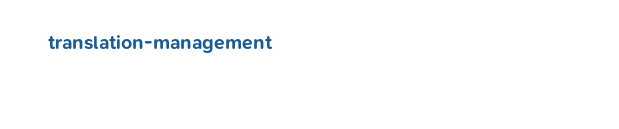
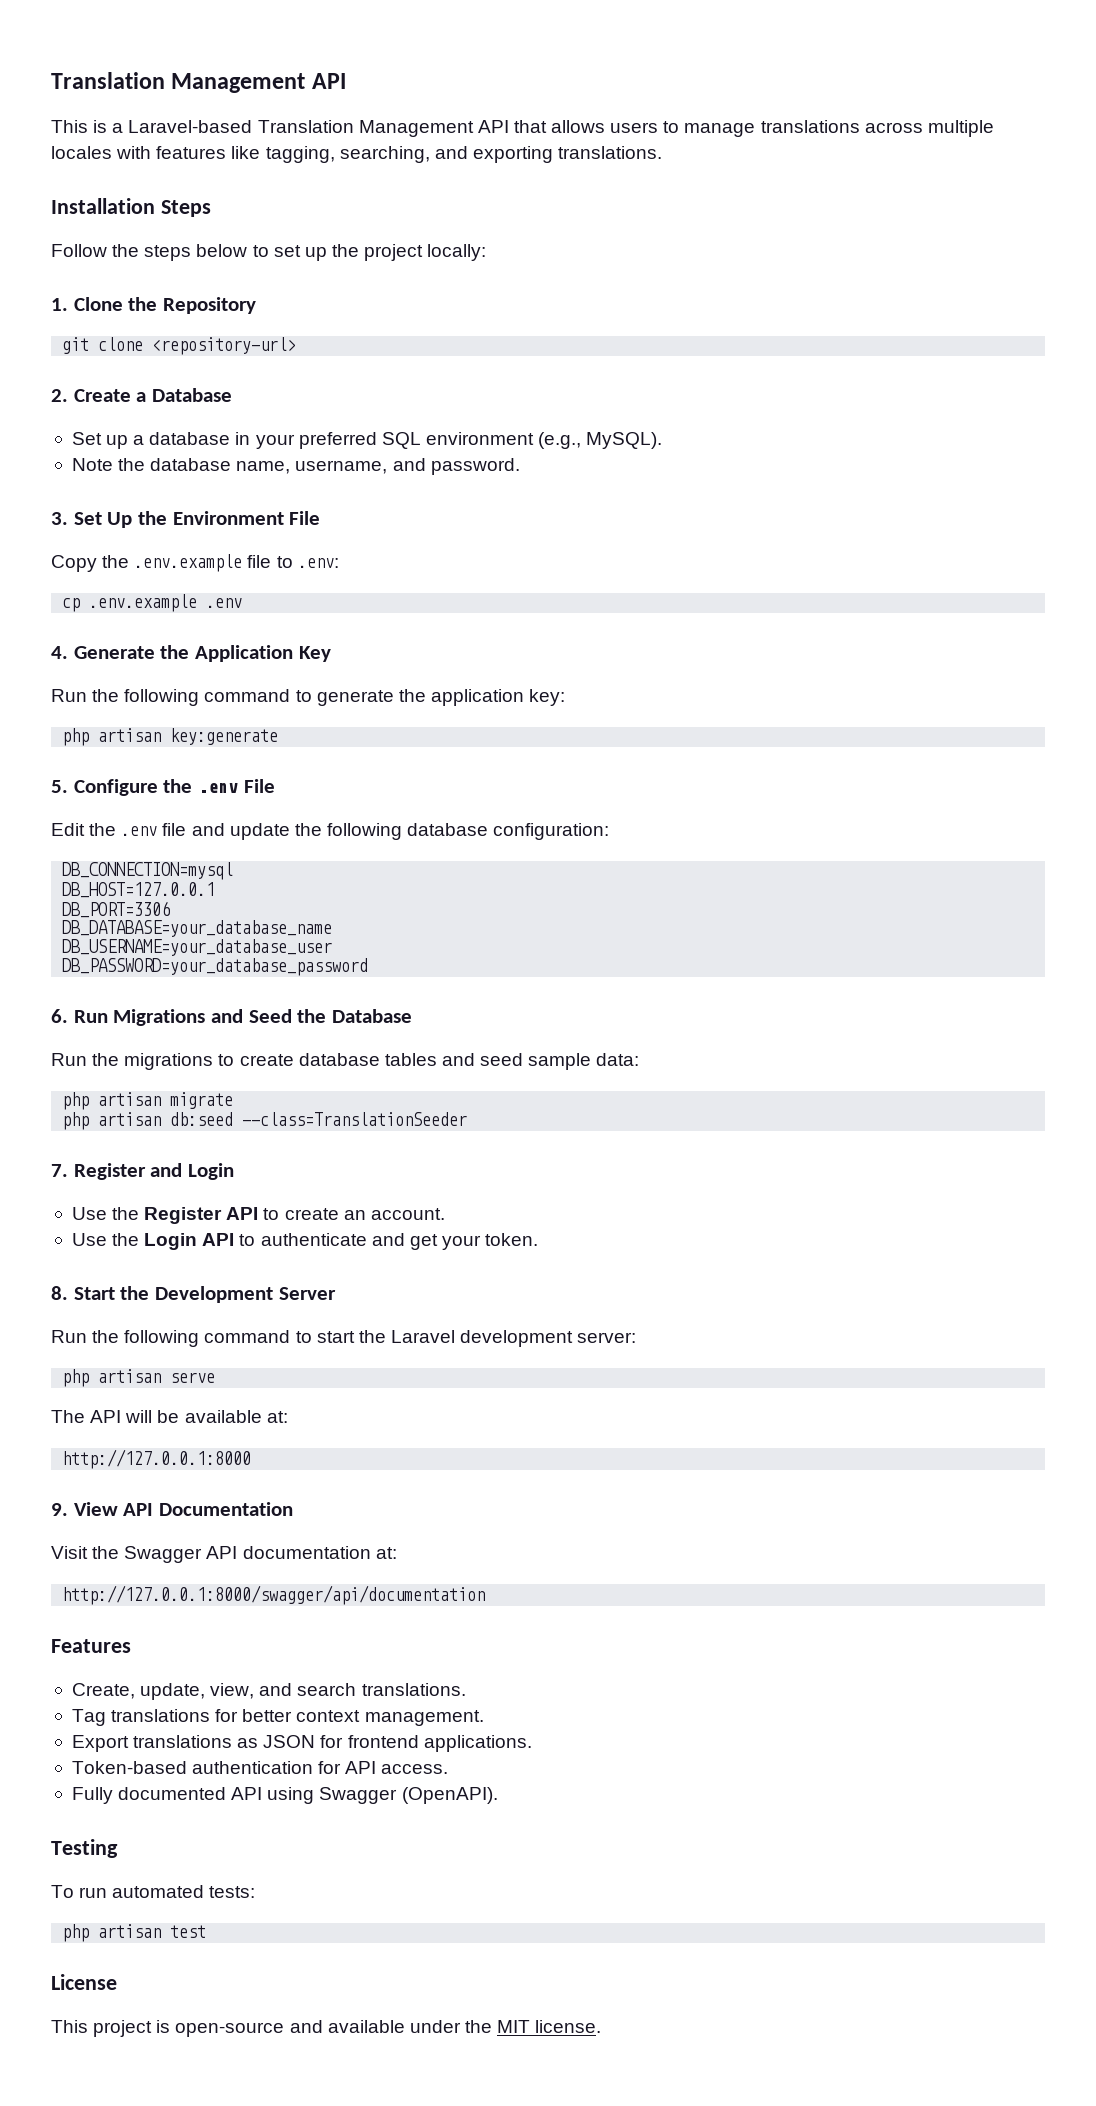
[48,35,273,53] translation-management -> [51,72,346,93] [51,120,994,137] [51,146,663,163] [51,198,211,217] [51,244,487,261] [51,297,257,314] [62,337,297,355] [51,388,233,402] [71,432,663,449] [71,458,520,475] [51,511,321,528] [51,554,339,572] [62,594,243,612] [51,645,331,662] [51,689,566,706] [62,728,279,746] [51,779,275,796] [51,823,610,840] [62,862,234,880] [62,882,216,898] [62,901,171,918] [62,920,333,937] [62,939,333,956] [62,958,369,976] [51,1009,413,1026] [51,1053,640,1070] [62,1092,234,1110] [62,1112,468,1130] [51,1163,235,1180] [71,1207,445,1224] [71,1233,539,1250] [51,1286,336,1303] [51,1330,637,1347] [62,1369,216,1387] [51,1410,288,1423] [62,1449,252,1469] [51,1502,294,1516] [51,1546,397,1563] [62,1585,486,1605] [51,1639,131,1653] [71,1683,466,1700] [71,1709,484,1726] [71,1735,532,1752] [71,1761,449,1774] [71,1787,498,1804] [51,1839,118,1858] [51,1885,256,1898] [62,1924,207,1942] [51,1974,117,1990] [51,2020,602,2037] Translation Management API // This is a Laravel-based Translation Management API that allows users to manage translations across multiple locales with features like tagging, searching, and exporting translations. // Installation Steps // Follow the steps below to set up the project locally: // 1. Clone the Repository // git clone <repository-url> // 2. Create a Database // Set up a database in your preferred SQL environment (e.g., MySQL). // Note the database name, username, and password. // 3. Set Up the Environment File // Copy the .env.example file to .env: // cp .env.example .env // 4. Generate the Application Key // Run the following command to generate the application key: // php artisan key:generate // 5. Configure the .env File // Edit the .env file and update the following database configuration: // DB_CONNECTION=mysql // DB_HOST=127.0.0.1 // DB_PORT=3306 // DB_DATABASE=your_database_name // DB_USERNAME=your_database_user // DB_PASSWORD=your_database_password // 6. Run Migrations and Seed the Database // Run the migrations to create database tables and seed sample data: // php artisan migrate // php artisan db:seed --class=TranslationSeeder // 7. Register and Login // Use the Register API to create an account. // Use the Login API to authenticate and get your token. // 8. Start the Development Server // Run the following command to start the Laravel development server: // php artisan serve // The API will be available at: // http://127.0.0.1:8000 // 9. View API Documentation // Visit the Swagger API documentation at: // http://127.0.0.1:8000/swagger/api/documentation // Features // Create, update, view, and search translations. // Tag translations for better context management. // Export translations as JSON for frontend applications. // Token-based authentication for API access. // Fully documented API using Swagger (OpenAPI). // Testing // To run automated tests: // php artisan test // License // This project is open-source and available under the MIT license.

